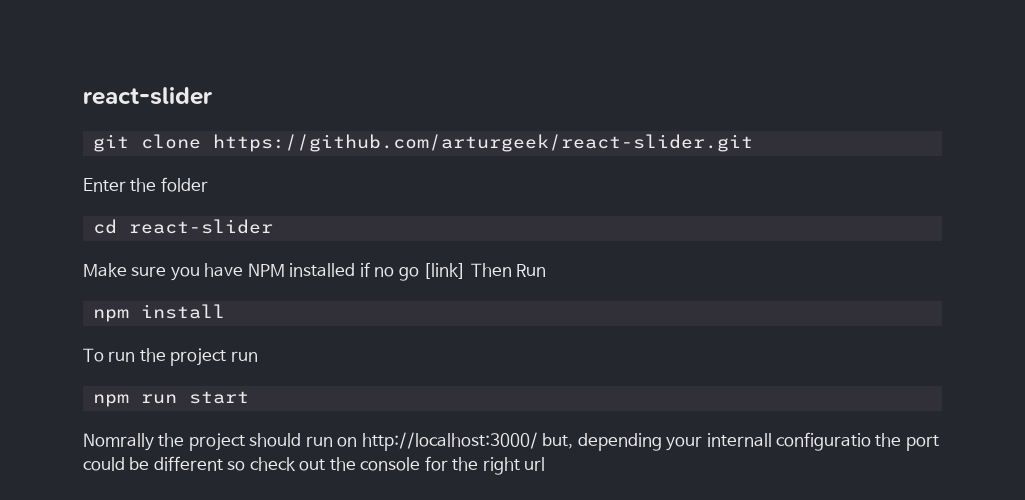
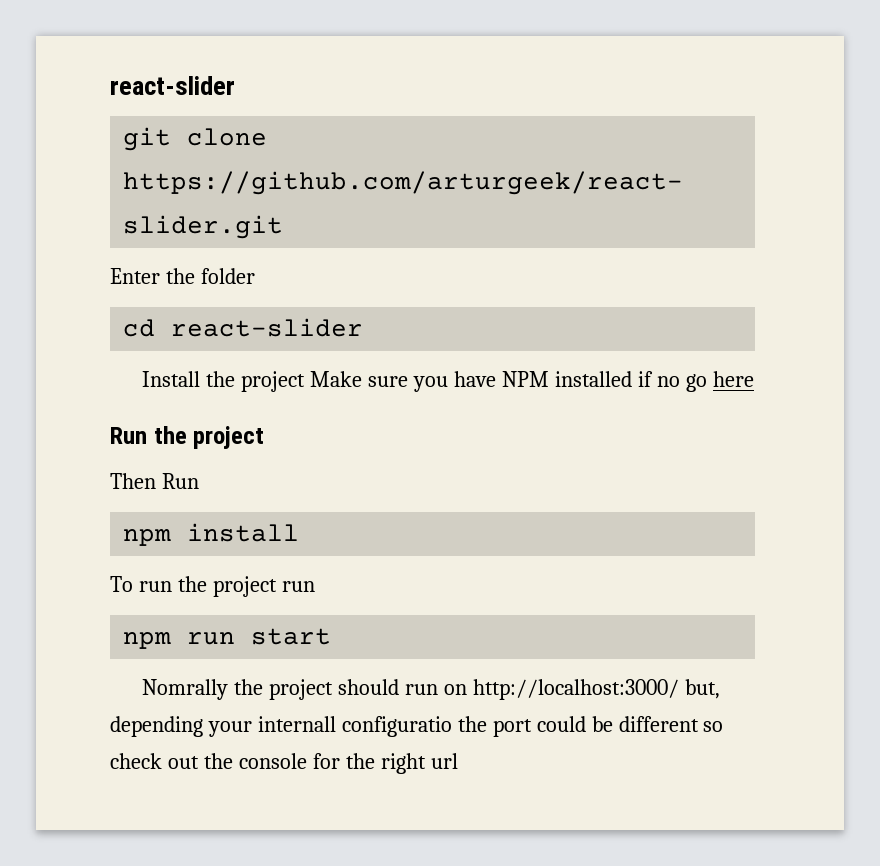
(273, 226) none -> [142,371,306,392] Install the project
[423,263,467,279] [link] -> [712,371,754,387] [110,426,265,449] here // Run the project //

